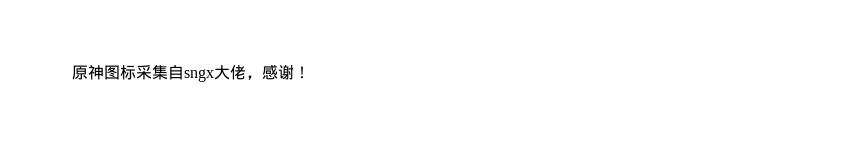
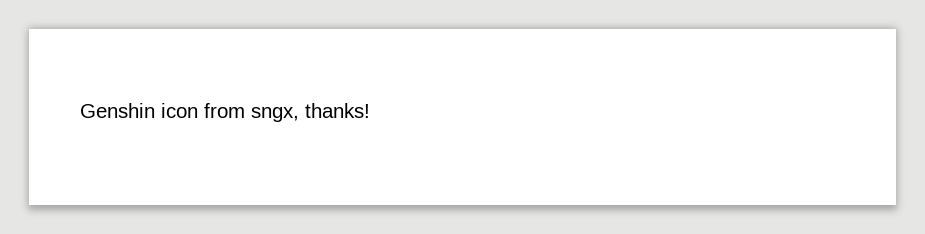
[72,64,310,82] 原神图标采集自sngx大佬，感谢！ -> [80,103,370,122] Genshin icon from sngx, thanks!

